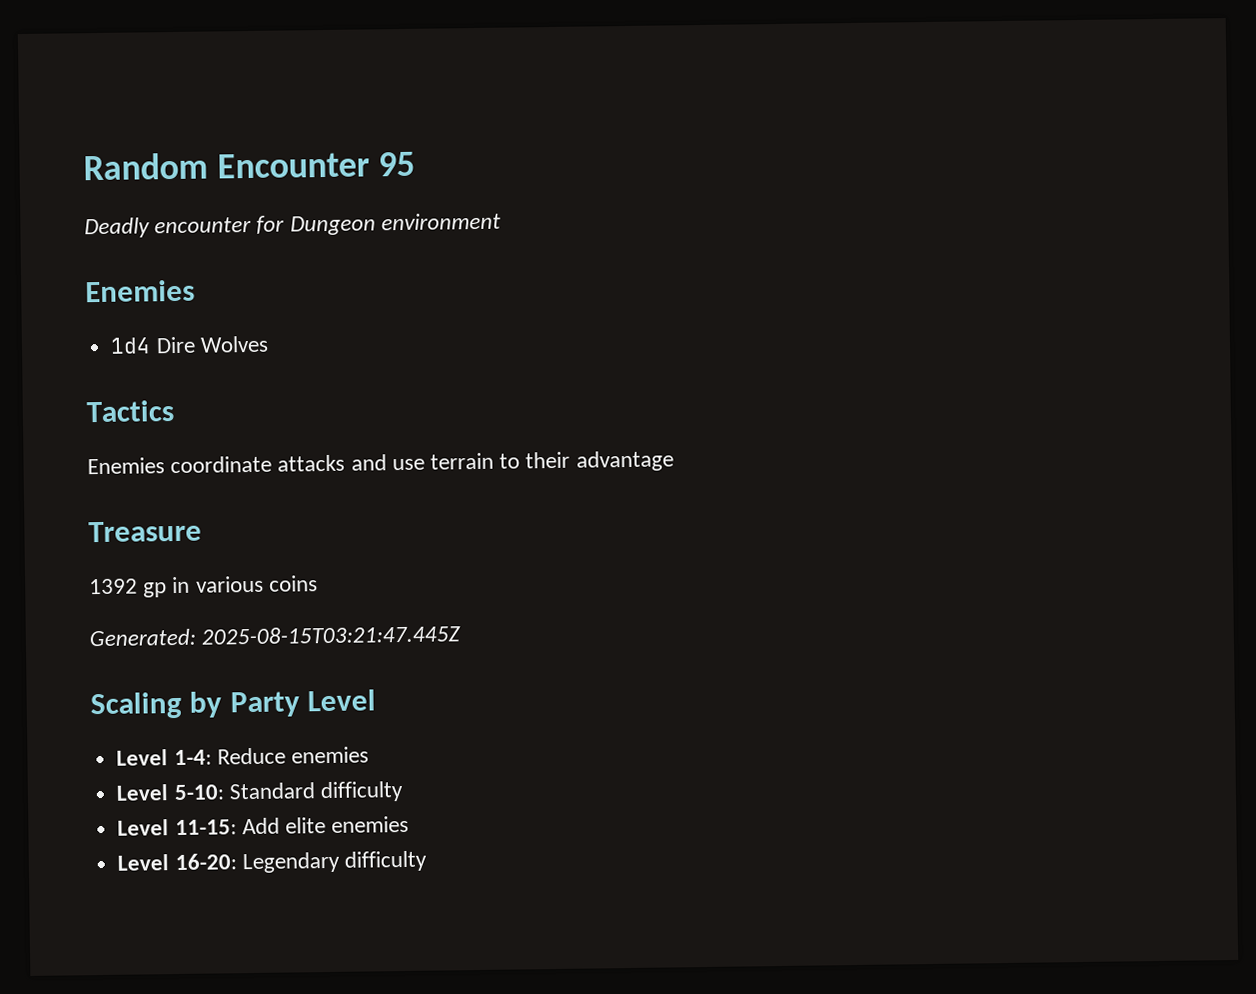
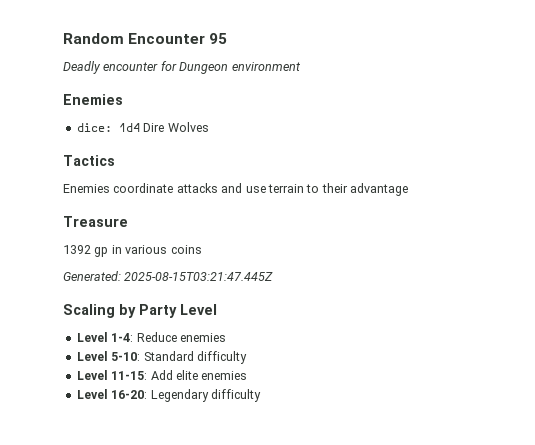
(195, 291) none -> [76,123,112,132] dice:

